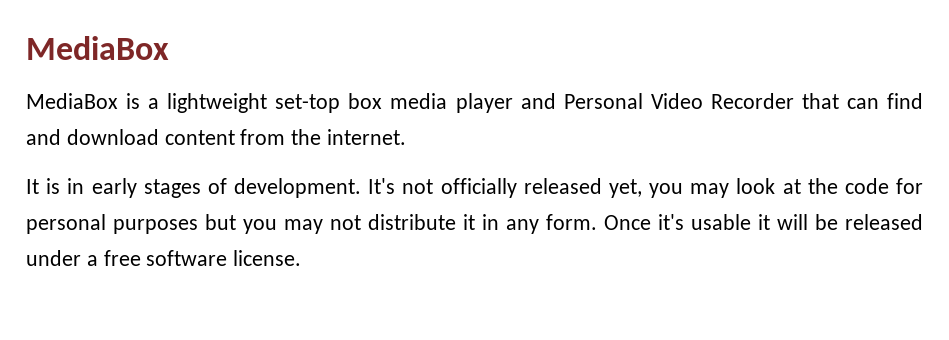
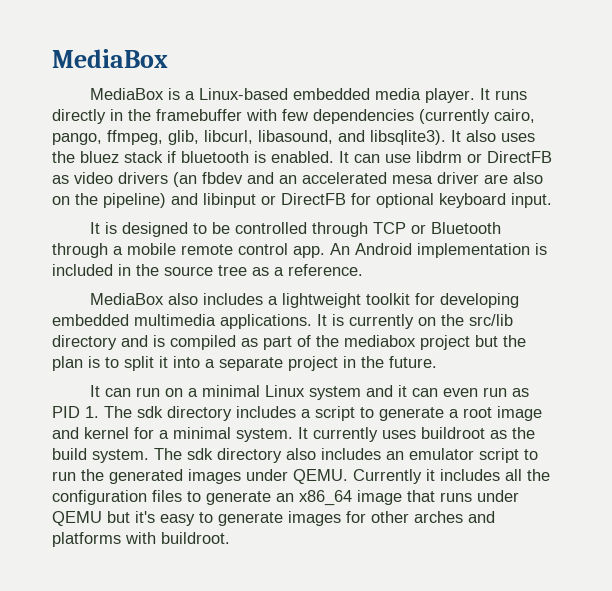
[167,93,923,113] [26,129,407,145] [26,178,923,198] [26,214,923,234] [26,250,302,266] lightweight set-top box media player and Personal Video Recorder that can find and download content from the internet. // It is in early stages of development. It's not officially released yet, you may look at the code for personal purposes but you may not distribute it in any form. Once it's usable it will be released under a free software license. -> [198,88,527,103] [52,109,535,124] [52,130,535,145] [52,151,552,163] [52,172,543,187] [52,193,552,208] [89,222,501,237] [52,243,547,258] [52,264,363,276] [89,293,519,308] [52,314,513,329] [52,335,526,350] [52,356,437,371] [89,385,529,400] [52,406,542,421] [52,427,535,442] [52,448,538,463] [52,469,550,484] [52,490,519,506] [52,511,495,526] [52,532,230,547] Linux-based embedded media player. It runs directly in the framebuffer with few dependencies (currently cairo, pango, ffmpeg, glib, libcurl, libasound, and libsqlite3). It also uses the bluez stack if bluetooth is enabled. It can use libdrm or DirectFB as video drivers (an fbdev and an accelerated mesa driver are also on the pipeline) and libinput or DirectFB for optional keyboard input. // It is designed to be controlled through TCP or Bluetooth through a mobile remote control app. An Android implementation is included in the source tree as a reference. // MediaBox also includes a lightweight toolkit for developing embedded multimedia applications. It is currently on the src/lib directory and is compiled as part of the mediabox project but the plan is to split it into a separate project in the future. // It can run on a minimal Linux system and it can even run as PID 1. The sdk directory includes a script to generate a root image and kernel for a minimal system. It currently uses buildroot as the build system. The sdk directory also includes an emulator script to run the generated images under QEMU. Currently it includes all the configuration files to generate an x86_64 image that runs under QEMU but it's easy to generate images for other arches and platforms with buildroot.

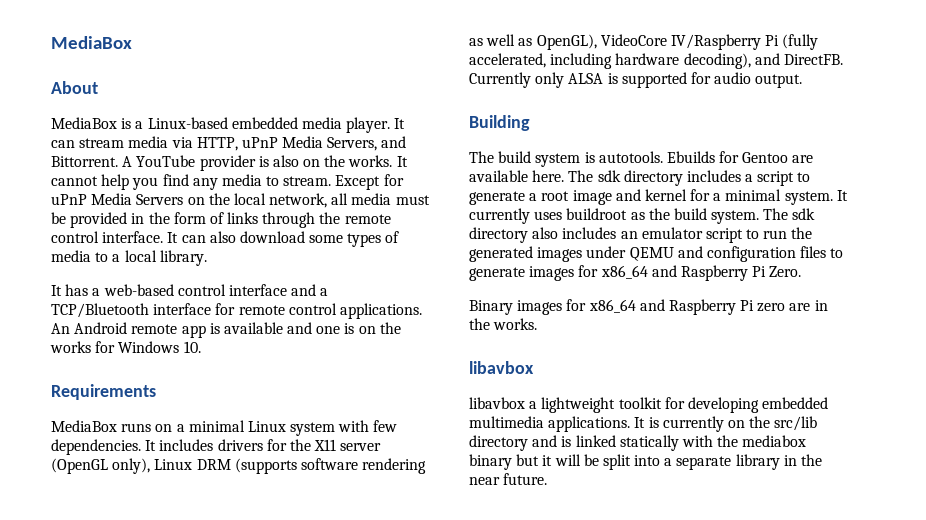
[52,49,168,68] MediaBox -> [51,36,132,49] [51,81,98,94] MediaBox // About
[494,90,527,100] [52,109,535,124] [52,130,535,145] [52,151,552,163] [52,172,543,187] [52,193,552,208] [89,222,501,237] [52,243,325,258] runs directly in the framebuffer with few dependencies (currently cairo, pango, ffmpeg, glib, libcurl, libasound, and libsqlite3). It also uses the bluez stack if bluetooth is enabled. It can use libdrm or DirectFB as video drivers (an fbdev and an accelerated mesa driver are also on the pipeline) and libinput or DirectFB for optional keyboard input. // It is designed to be controlled through TCP or Bluetooth through a mobile remote control app. -> [51,136,407,151] [51,155,408,171] [51,174,404,190] [51,193,430,208] [51,212,391,228] [51,231,400,247] [51,250,207,266] [51,284,329,296] [51,303,422,319] can stream media via HTTP, uPnP Media Servers, and Bittorrent. A YouTube provider is also on the works. It cannot help you find any media to stream. Except for uPnP Media Servers on the local network, all media must be provided in the form of links through the remote control interface. It can also download some types of media to a local library. // It has a web-based control interface and a TCP/Bluetooth interface for remote control applications.
[417,243,547,258] [52,264,363,276] [89,293,519,308] [52,314,513,329] [52,335,526,350] [52,356,437,371] [89,385,160,397] implementation is included in the source tree as a reference. // MediaBox also includes a lightweight toolkit for developing embedded multimedia applications. It is currently on the src/lib directory and is compiled as part of the mediabox project but the plan is to split it into a separate project in the future. // It can run -> [131,322,401,338] [50,341,201,353] [51,384,156,400] [51,420,152,432] remote app is available and one is on the works for Windows 10. // Requirements // MediaBox runs
[365,385,529,397] [52,406,99,418] and it can even run as PID 1. -> [338,420,398,432] [51,439,382,455] [51,458,427,474] [469,34,819,50] [469,53,843,69] [469,72,803,88] [469,115,530,131] [469,151,814,167] [469,170,565,182] with few dependencies. It includes drivers for the X11 server (OpenGL only), Linux DRM (supports software rendering as well as OpenGL), VideoCore IV/Raspberry Pi (fully accelerated, including hardware decoding), and DirectFB. Currently only ALSA is supported for audio output. // Building // The build system is autotools. Ebuilds for Gentoo are available here.
[293,469,550,484] [52,490,519,506] [52,511,495,526] [52,532,230,547] QEMU. Currently it includes all the configuration files to generate an x86_64 image that runs under QEMU but it's easy to generate images for other arches and platforms with buildroot. -> [629,246,844,262] [469,265,802,281] [469,299,828,315] [469,318,538,330] [469,361,534,374] [469,397,829,413] [469,416,818,432] [469,435,807,451] [469,454,823,470] [469,473,548,485] QEMU and configuration files to generate images for x86_64 and Raspberry Pi Zero. // Binary images for x86_64 and Raspberry Pi zero are in the works. // libavbox // libavbox a lightweight toolkit for developing embedded multimedia applications. It is currently on the src/lib directory and is linked statically with the mediabox binary but it will be split into a separate library in the near future.

